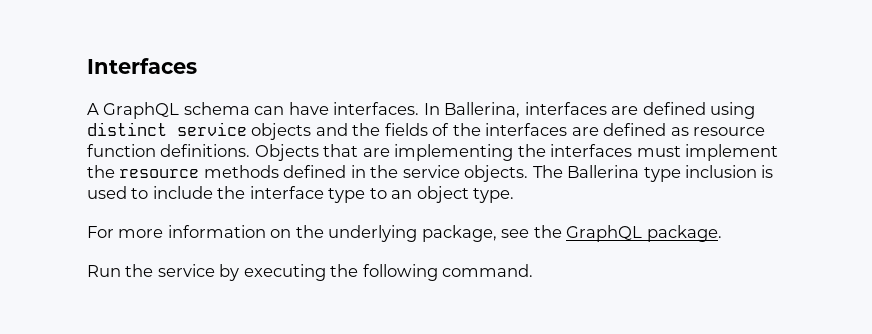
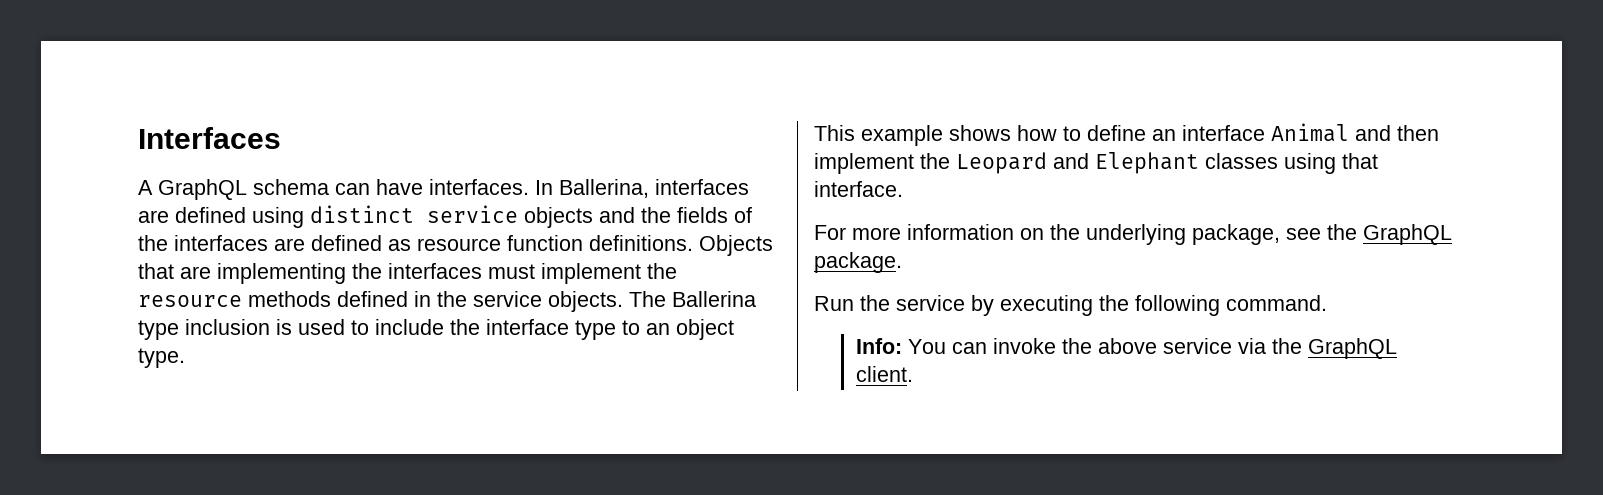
(515, 195) none -> [814,123,1439,146] [814,152,1378,174] [814,181,903,197] // This example shows how to define an interface Animal and then implement the Leopard and Elephant classes using that interface.
(534, 270) none -> [856,338,1398,359] [856,366,914,382] // Info: You can invoke the above service via the GraphQL client.

